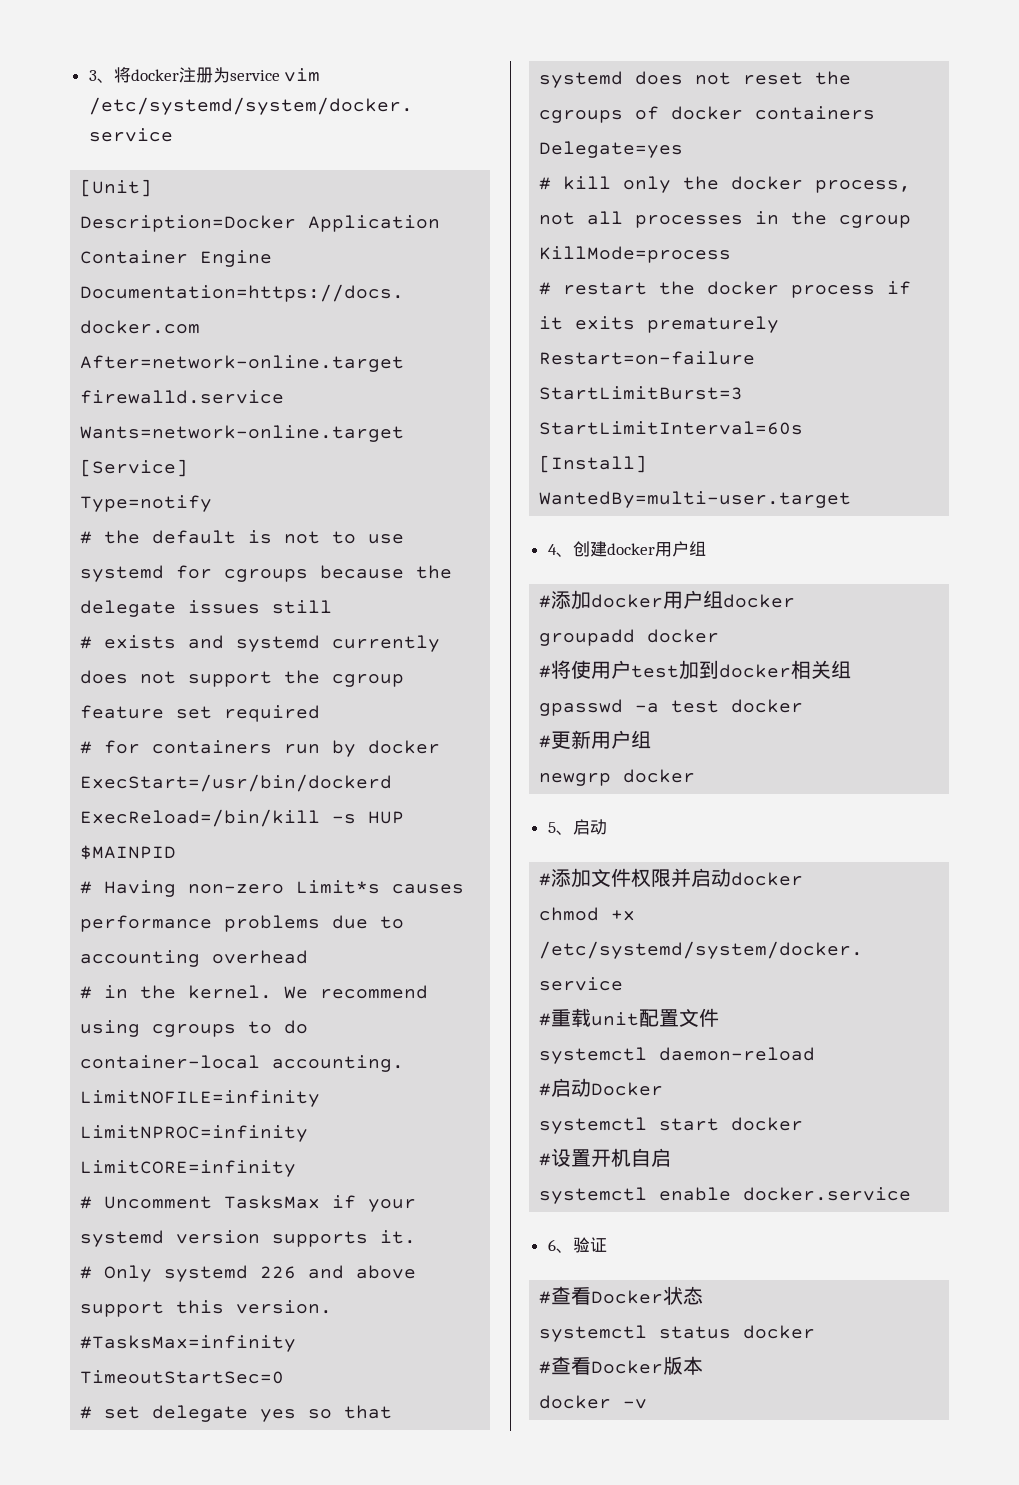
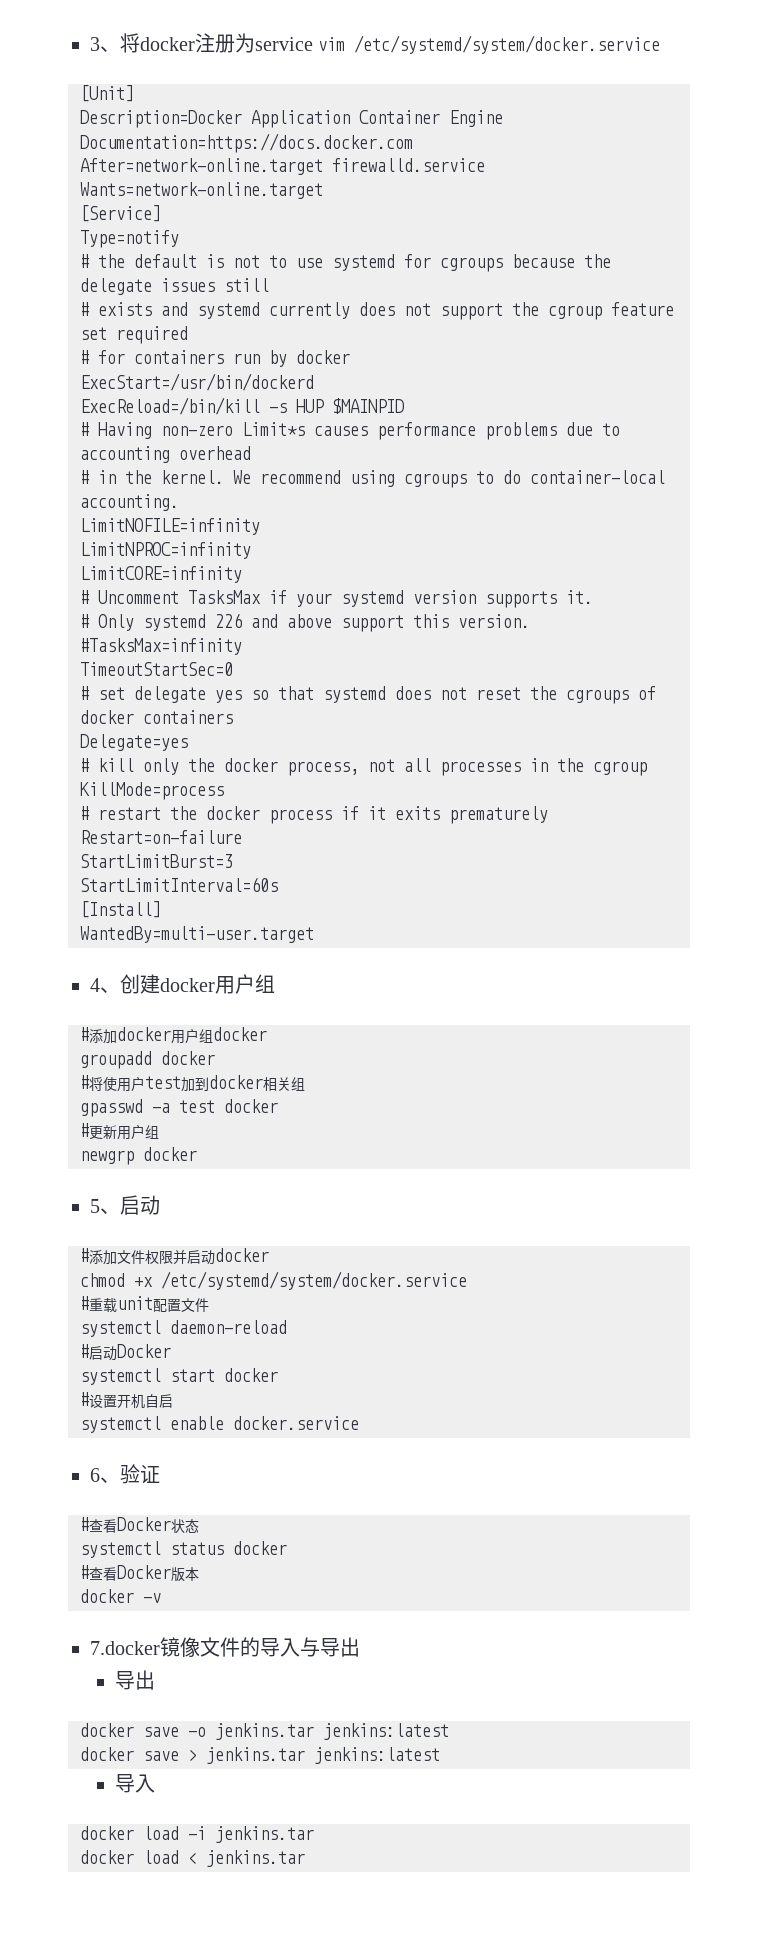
(648, 1404) none -> [90,1637,360,1657] [114,1670,155,1690] [80,1723,449,1740] [80,1747,440,1764] [114,1774,155,1793] [80,1826,314,1843] [80,1850,305,1867] // 7.docker镜像文件的导入与导出 // 导出 // docker save -o jenkins.tar jenkins:latest // docker save > jenkins.tar jenkins:latest // 导入 // docker load -i jenkins.tar // docker load < jenkins.tar

